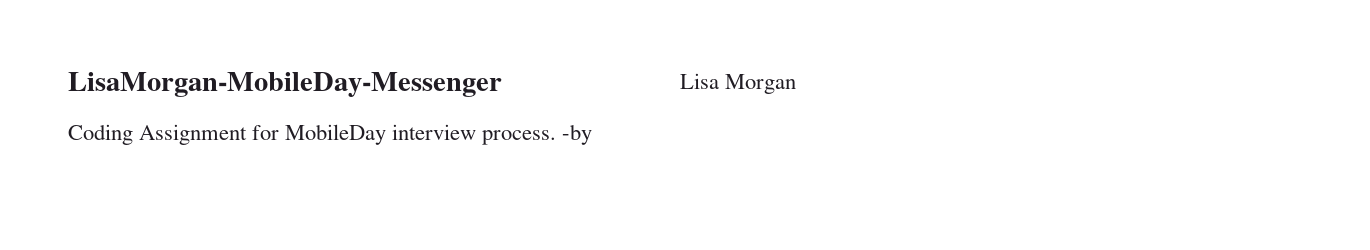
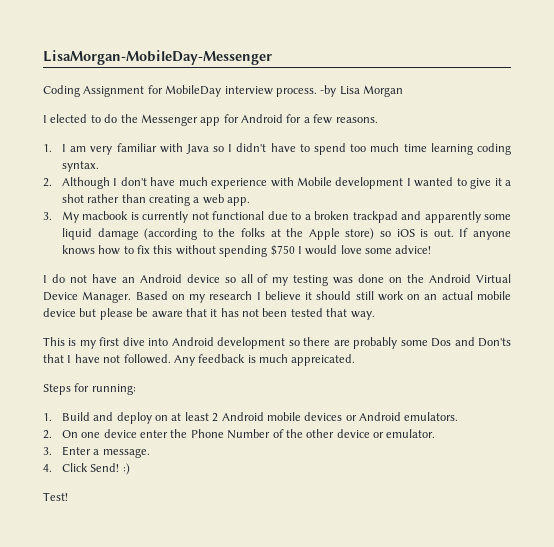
(797, 84) none -> [43,114,378,126] [43,143,511,155] [61,161,99,172] [43,177,512,189] [61,194,251,206] [43,211,511,223] [61,228,512,240] [61,245,432,257] [43,274,511,286] [43,291,511,303] [43,308,375,320] [43,337,511,349] [43,354,356,366] [43,383,136,395] [43,412,459,424] [43,429,436,439] [43,446,150,458] [43,463,130,475] [43,492,68,501] // I elected to do the Messenger app for Android for a few reasons. // 1. I am very familiar with Java so I didn't have to spend too much time learning coding syntax. // 2. Although I don't have much experience with Mobile development I wanted to give it a shot rather than creating a web app. // 3. My macbook is currently not functional due to a broken trackpad and apparently some liquid damage (according to the folks at the Apple store) so iOS is out. If anyone knows how to fix this without spending $750 I would love some advice! // I do not have an Android device so all of my testing was done on the Android Virtual Device Manager. Based on my research I believe it should still work on an actual mobile device but please be aware that it has not been tested that way. // This is my first dive into Android development so there are probably some Dos and Don'ts that I have not followed. Any feedback is much appreicated. // Steps for running: // 1. Build and deploy on at least 2 Android mobile devices or Android emulators. // 2. On one device enter the Phone Number of the other device or emulator. // 3. Enter a message. // 4. Click Send! :) // Test!

